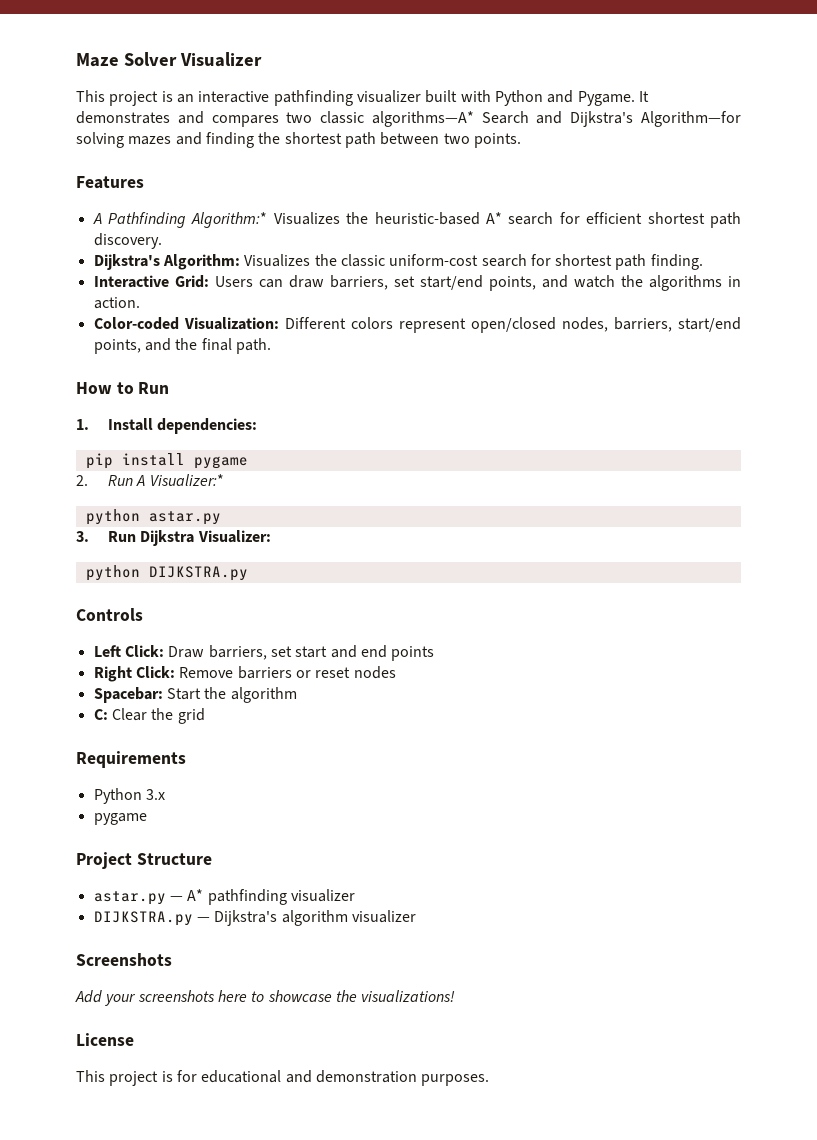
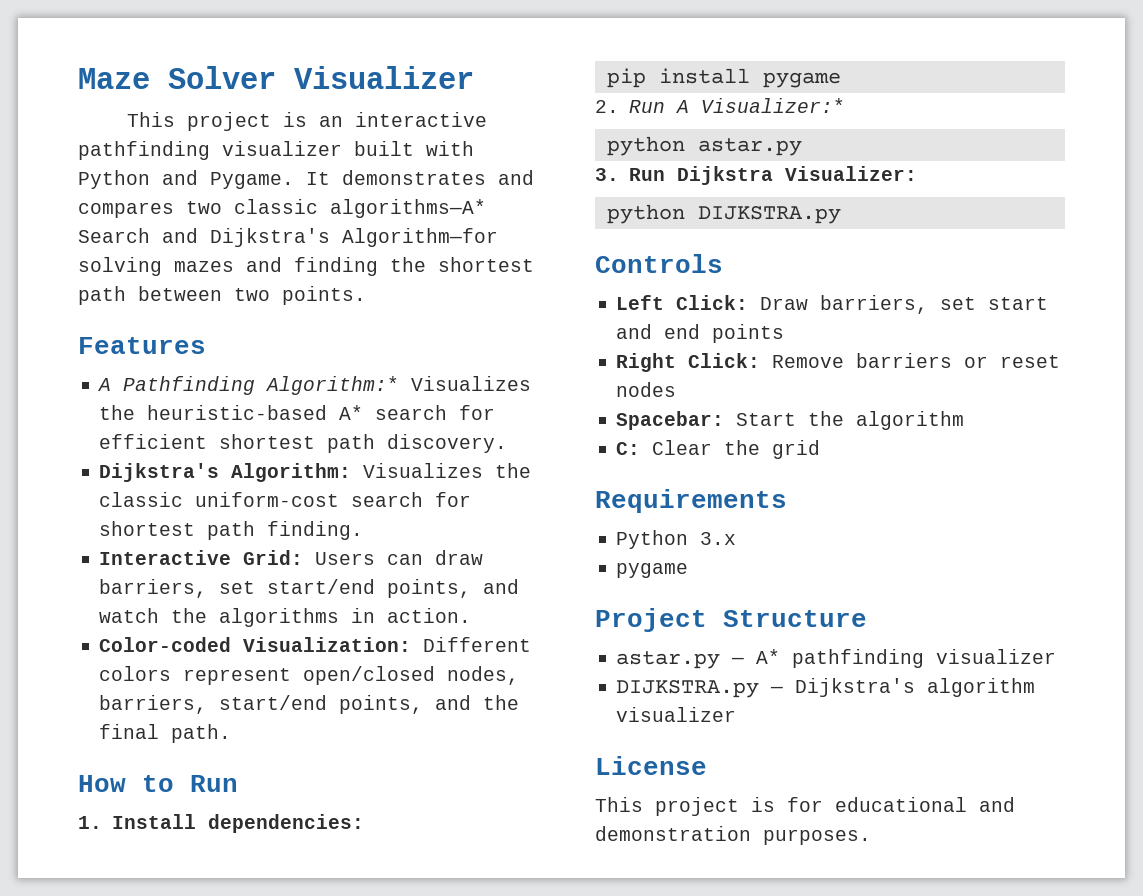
[76,953,172,966] [75,990,456,1006] // Screenshots // Add your screenshots here to showcase the visualizations! -> (737, 714) none

